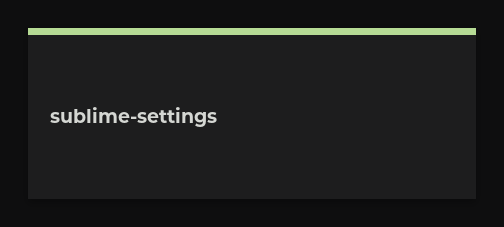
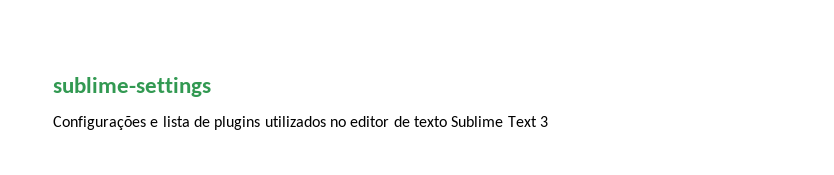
(217, 117) none -> [53,116,548,130] // Configurações e lista de plugins utilizados no editor de texto Sublime Text 3

